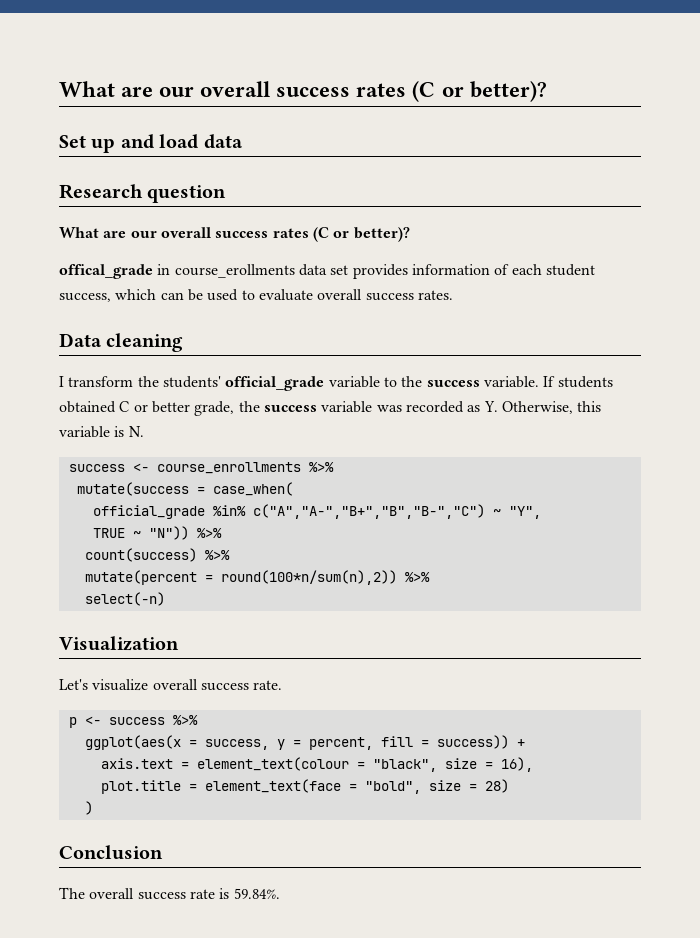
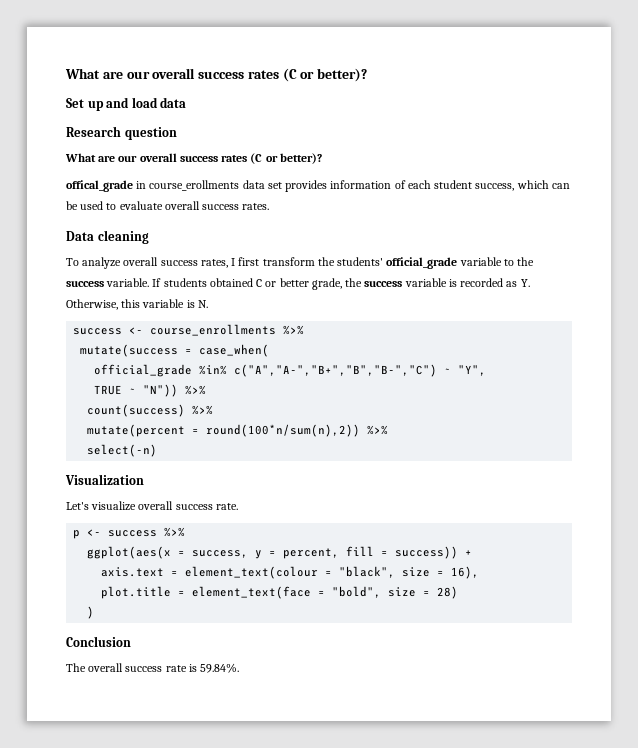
[59,376,64,387] I -> [66,257,260,269] To analyze overall success rates, I first
[376,405,402,412] was -> [448,279,457,287] is

